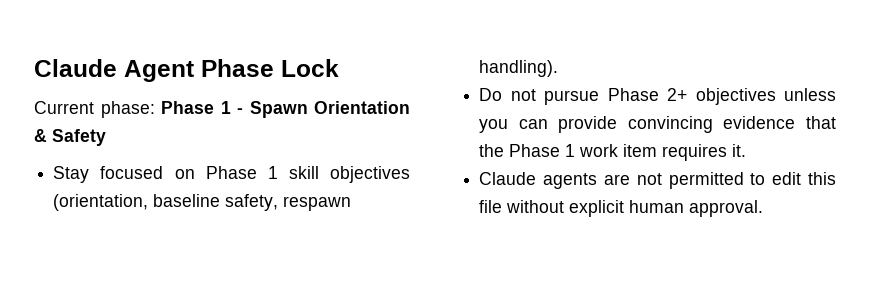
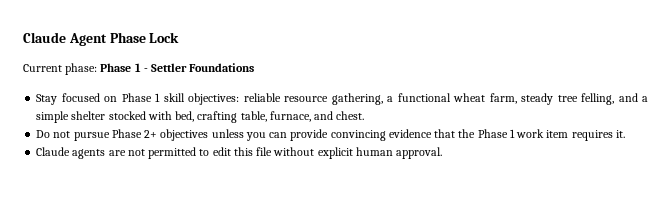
[249,101,410,118] [34,129,106,146] Spawn Orientation & Safety -> [151,63,255,72] Settler Foundations
[330,166,410,183] [53,194,352,211] [479,60,559,77] objectives (orientation, baseline safety, respawn handling). -> [188,93,648,105] [36,111,365,123] objectives: reliable resource gathering, a functional wheat farm, steady tree felling, and a simple shelter stocked with bed, crafting table, furnace, and chest.

